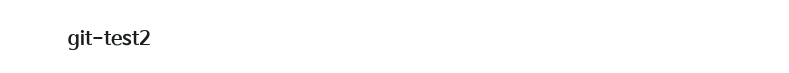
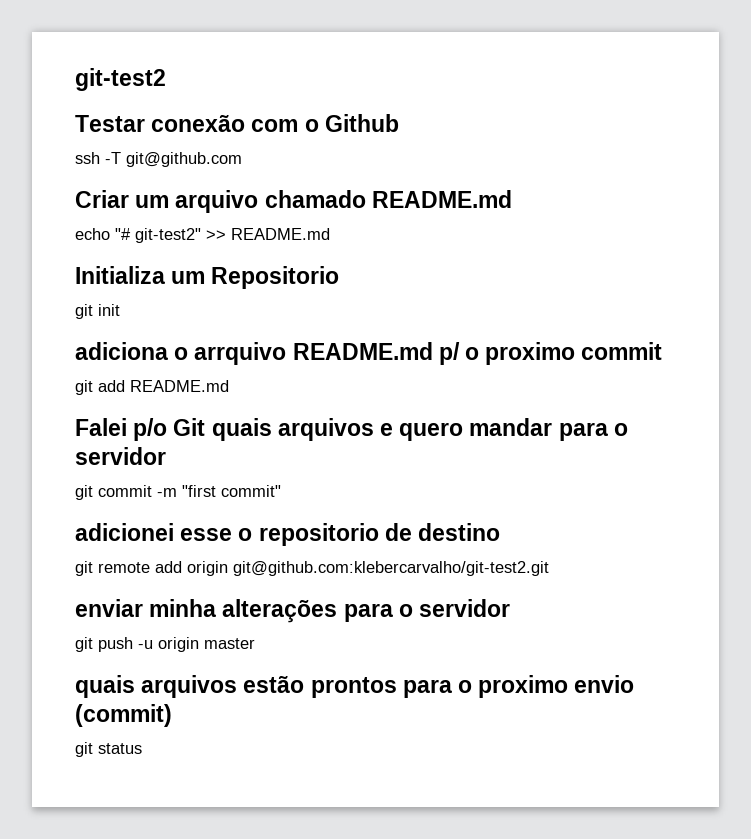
(151, 40) none -> [75,114,399,132] [75,152,242,167] [75,190,512,213] [75,228,330,243] [75,266,340,289] [75,304,120,319] [75,342,663,365] [75,380,229,395] [75,418,628,441] [75,447,166,465] [75,485,281,500] [75,523,501,546] [75,561,549,576] [75,599,511,623] [75,637,255,652] [75,675,635,698] [75,704,172,727] [75,742,142,757] // Testar conexão com o Github // ssh -T git@github.com // Criar um arquivo chamado README.md // echo "# git-test2" >> README.md // Initializa um Repositorio // git init // adiciona o arrquivo README.md p/ o proximo commit // git add README.md // Falei p/o Git quais arquivos e quero mandar para o servidor // git commit -m "first commit" // adicionei esse o repositorio de destino // git remote add origin git@github.com:klebercarvalho/git-test2.git // enviar minha alterações para o servidor // git push -u origin master // quais arquivos estão prontos para o proximo envio (commit) // git status

